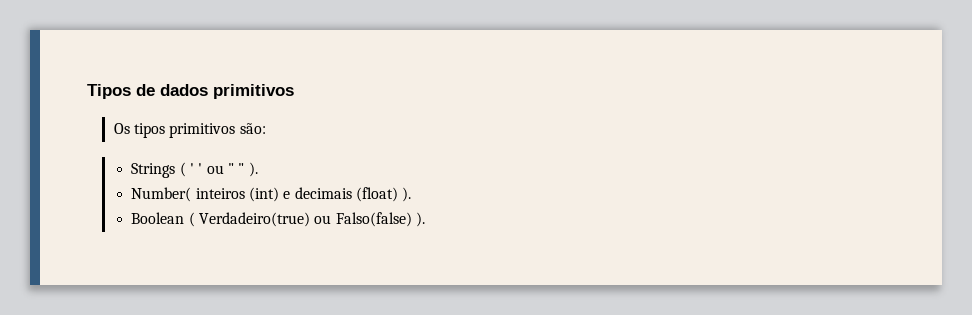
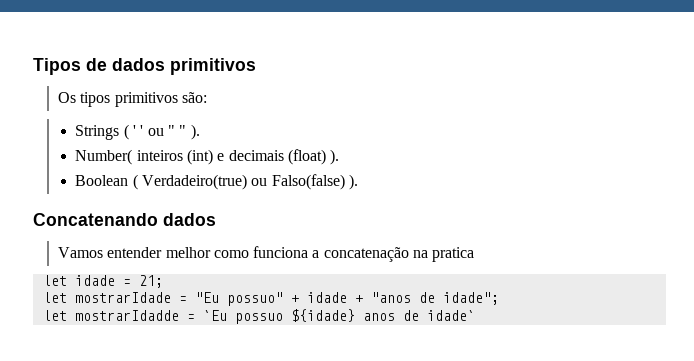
(425, 219) none -> [33,213,216,226] [57,246,475,262] [42,275,163,288] [42,292,499,306] [42,309,475,324] // Concatenando dados // Vamos entender melhor como funciona a concatenação na pratica // let idade = 21; // let mostrarIdade = "Eu possuo" + idade + "anos de idade"; // let mostrarIdadde = `Eu possuo ${idade} anos de idade`

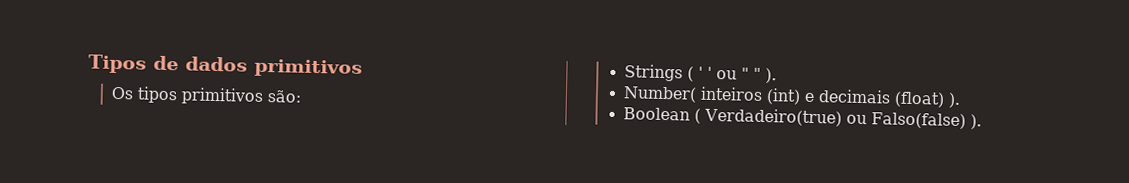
[33,213,216,226] [57,246,475,262] [42,275,163,288] [42,292,499,306] [42,309,475,324] // Concatenando dados // Vamos entender melhor como funciona a concatenação na pratica // let idade = 21; // let mostrarIdade = "Eu possuo" + idade + "anos de idade"; // let mostrarIdadde = `Eu possuo ${idade} anos de idade` -> (983, 122) none

